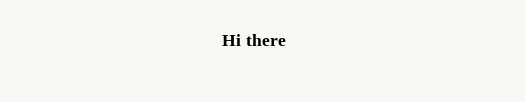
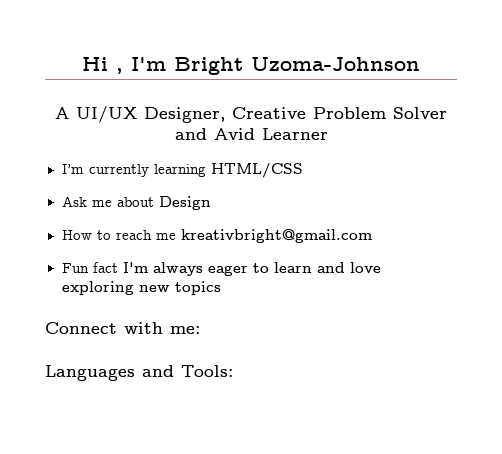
[245,34,286,46] there -> [116,57,420,75] [55,106,447,123] [174,128,328,140] [61,163,303,178] [61,196,211,210] [61,229,372,243] [61,262,381,276] [61,281,221,295] [45,322,200,334] [45,365,233,381] , I'm Bright Uzoma-Johnson // A UI/UX Designer, Creative Problem Solver and Avid Learner // I’m currently learning HTML/CSS // Ask me about Design // How to reach me kreativbright@gmail.com // Fun fact I'm always eager to learn and love exploring new topics // Connect with me: // Languages and Tools:

